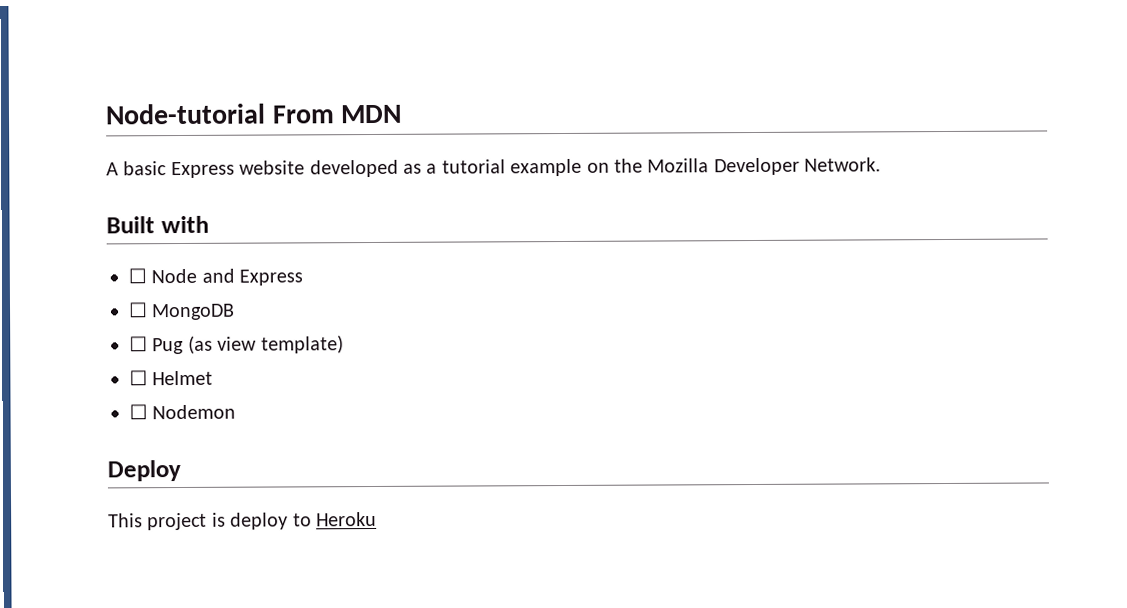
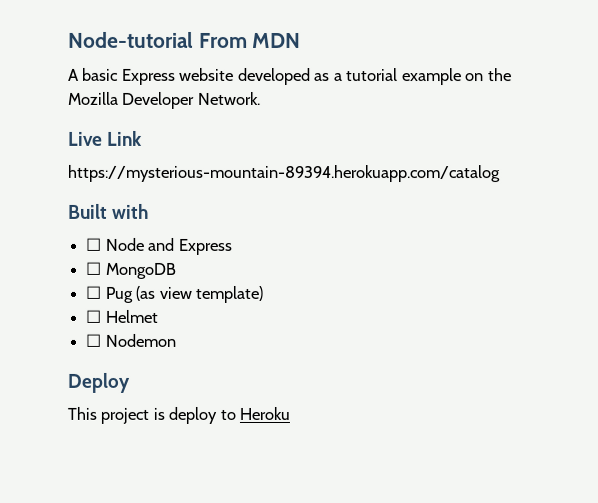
(882, 164) none -> [68,130,144,146] [68,164,501,183] // Live Link // https://mysterious-mountain-89394.herokuapp.com/catalog

